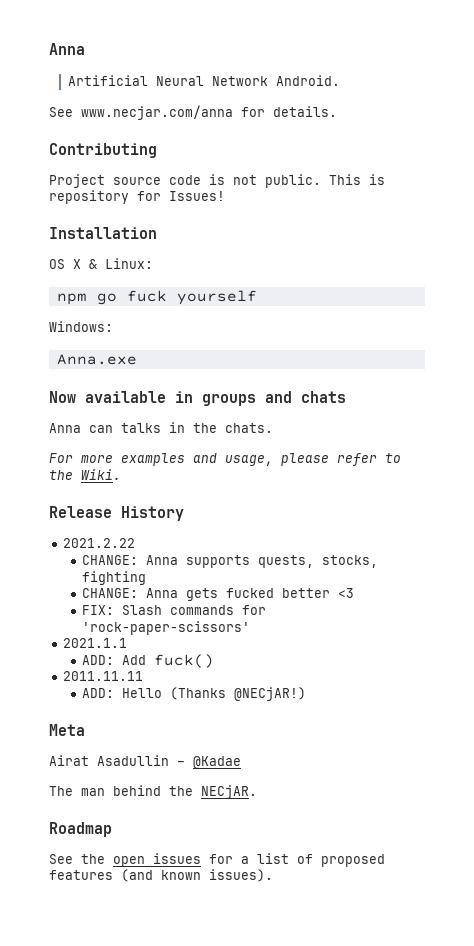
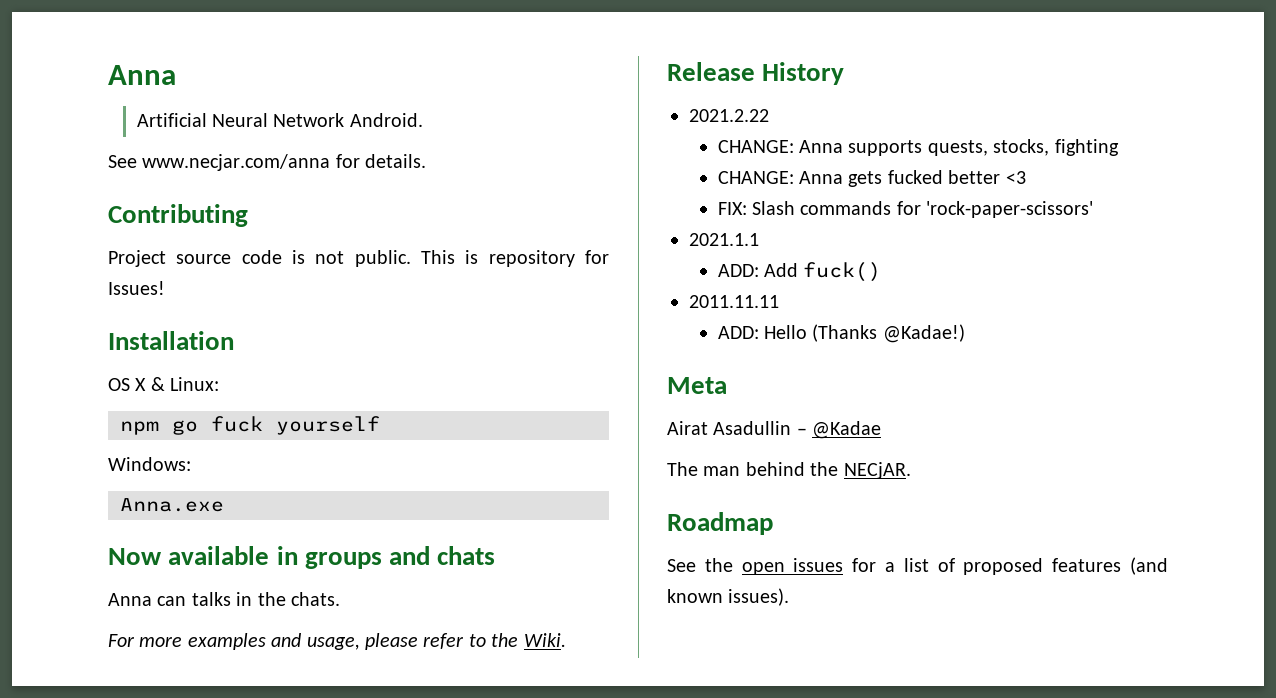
[234,687,307,701] @NECjAR!) -> [882,324,965,343] @Kadae!)

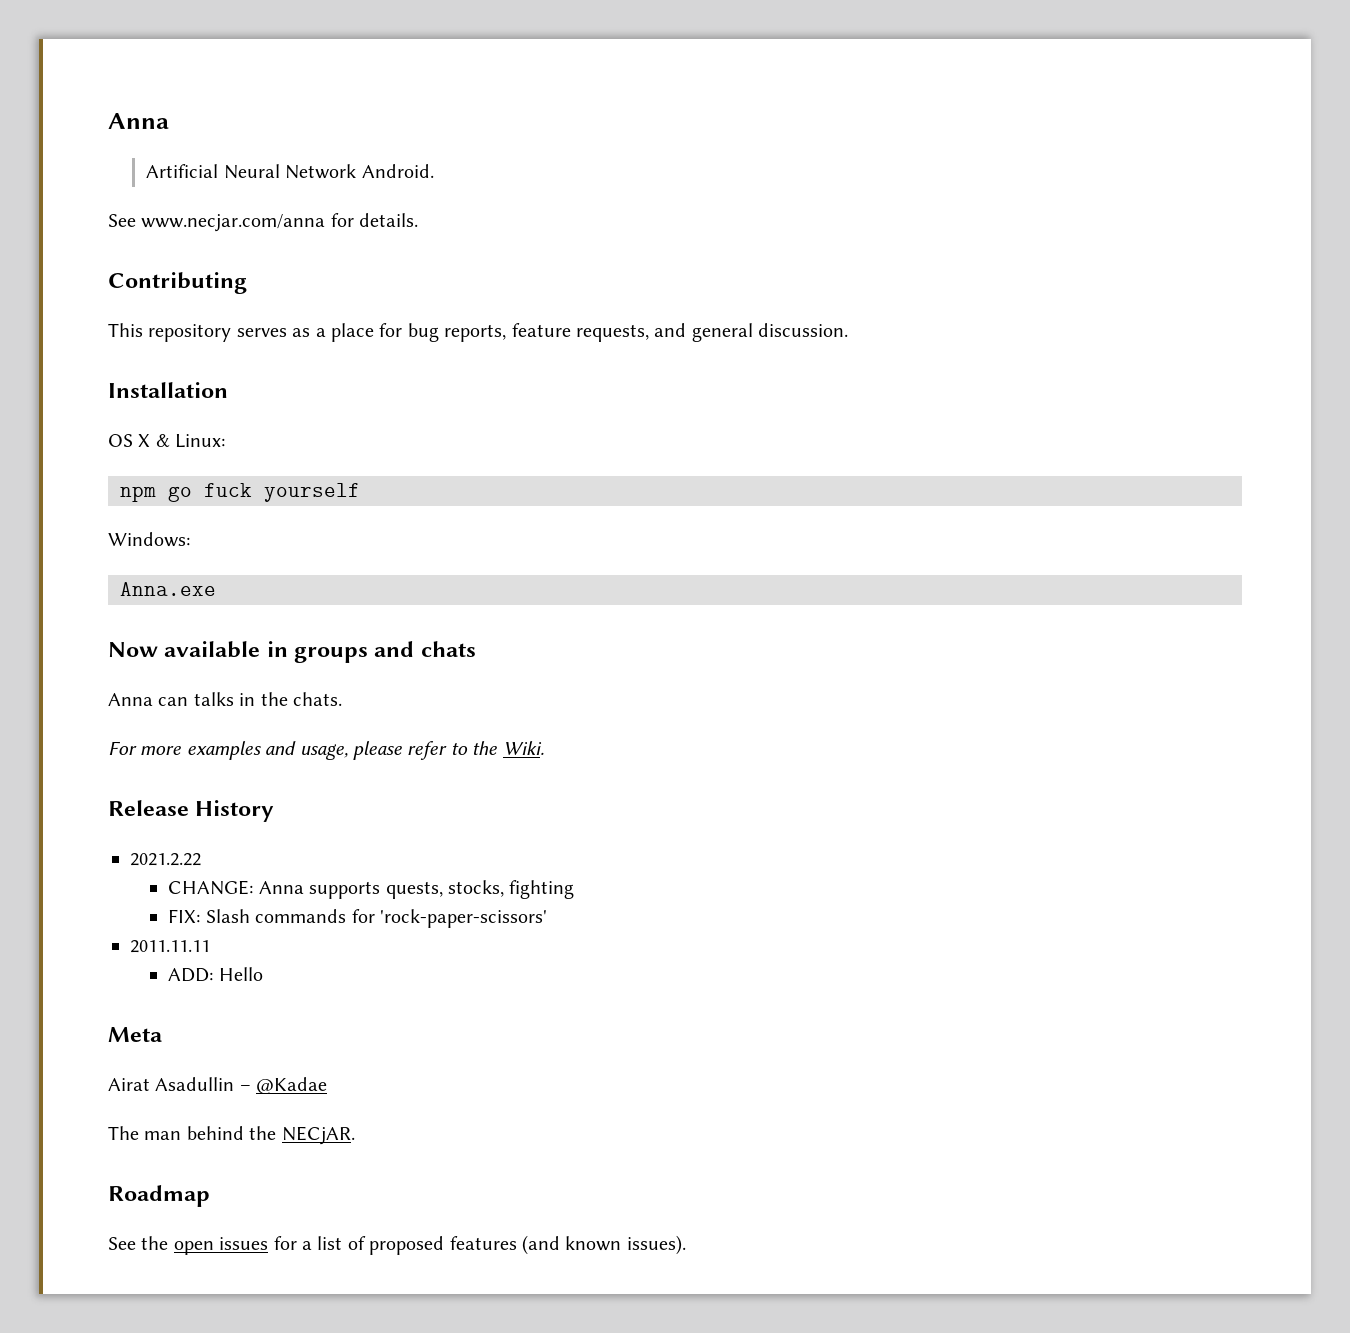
[108,250,609,267] [108,281,165,295] Project source code is not public. This is repository for Issues! -> [108,323,849,342] This repository serves as a place for bug reports, feature requests, and general discussion.
[717,170,1026,187] // CHANGE: Anna gets fucked better <3 -> (575, 889) none
[689,233,759,246] [717,262,882,282] // 2021.1.1 // ADD: Add fuck() -> (548, 918) none
[812,324,965,343] (Thanks @Kadae!) -> (263, 974) none

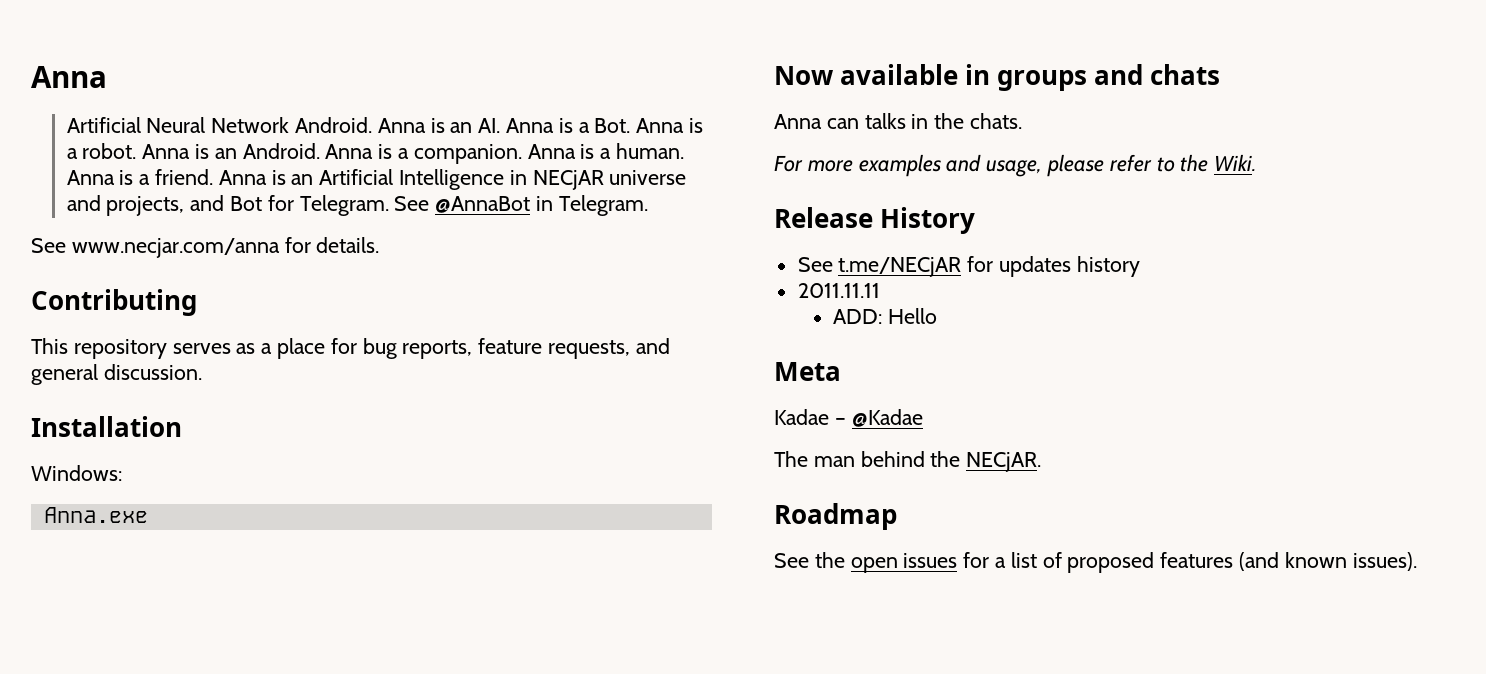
(434, 171) none -> [377,118,704,133] [66,143,685,164] [66,169,687,190] [66,195,648,216] Anna is an AI. Anna is a Bot. Anna is a robot. Anna is an Android. Anna is a companion. Anna is a human. Anna is a friend. Anna is an Artificial Intelligence in NECjAR universe and projects, and Bot for Telegram. See @AnnaBot in Telegram.
[108,434,226,448] [120,483,360,502] // OS X & Linux: // npm go fuck yourself -> (182, 426) none
[130,853,201,866] [168,880,575,899] [168,909,548,928] 2021.2.22 // CHANGE: Anna supports quests, stocks, fighting // FIX: Slash commands for 'rock-paper-scissors' -> [797,256,1140,277] See t.me/NECjAR for updates history
[108,1077,235,1091] Airat Asadullin -> [774,409,829,425] Kadae

